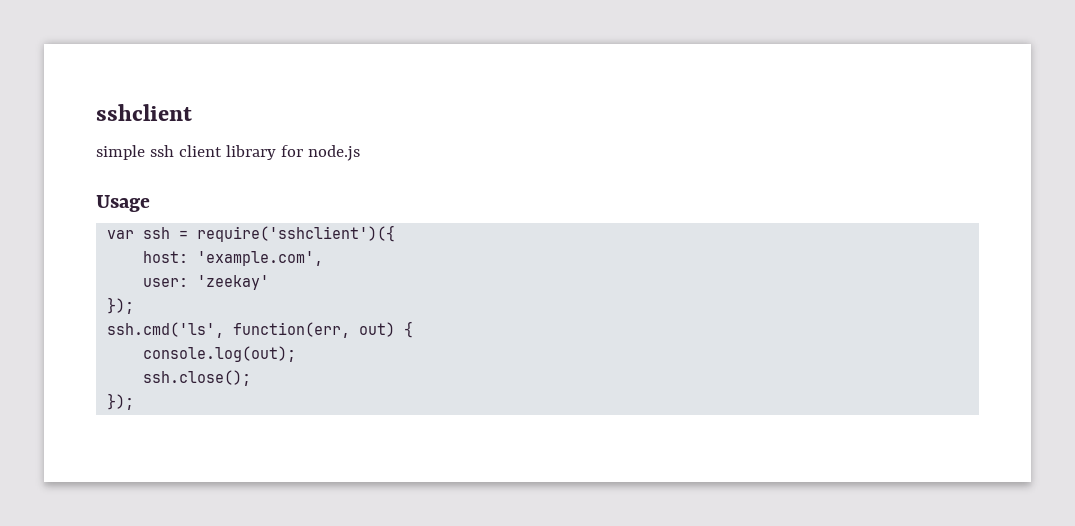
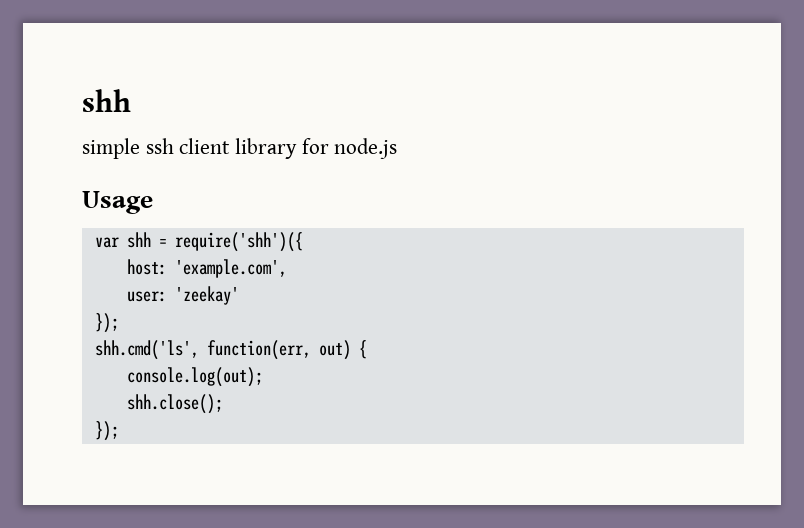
[96,104,192,121] sshclient -> [82,89,131,112] shh
[143,225,396,242] ssh = require('sshclient')({ -> [126,232,303,252] shh = require('shh')({
[107,322,225,338] ssh.cmd('ls', -> [94,340,199,360] shh.cmd('ls',
[143,370,252,386] ssh.close(); -> [126,394,223,414] shh.close();

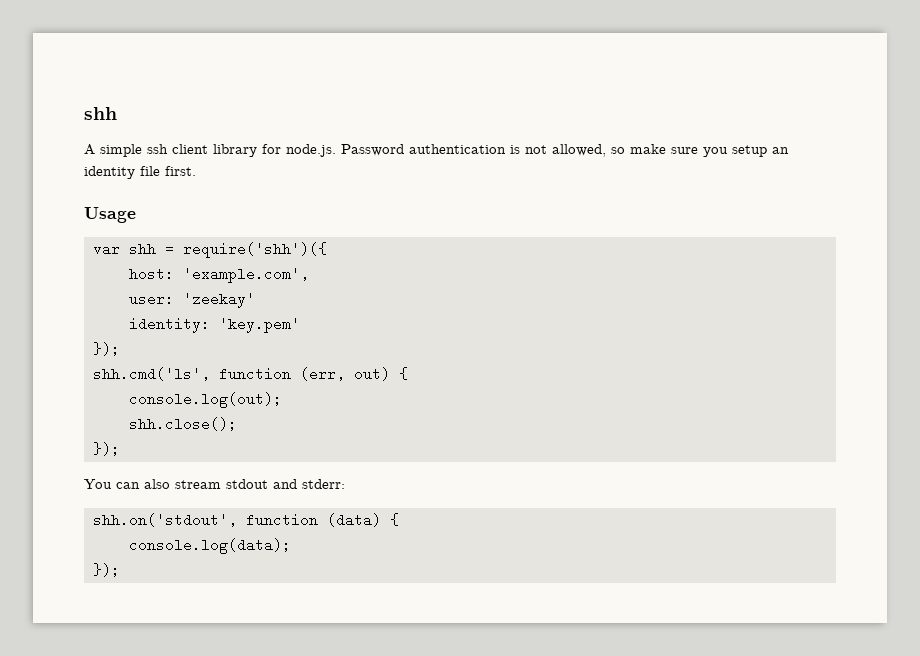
(131, 100) none -> [84,144,95,155] A
[334,138,398,159] node.js -> [286,144,789,157] [84,166,196,179] node.js. Password authentication is not allowed, so make sure you setup an identity file first.
(239, 295) none -> [128,317,300,333] // identity: 'key.pem'
[206,340,311,360] function(err, -> [218,367,345,381] function (err,
(119, 431) none -> [84,479,345,489] [92,513,399,527] [128,538,291,554] [92,563,120,577] // You can also stream stdout and stderr: // shh.on('stdout', function (data) { // console.log(data); // });

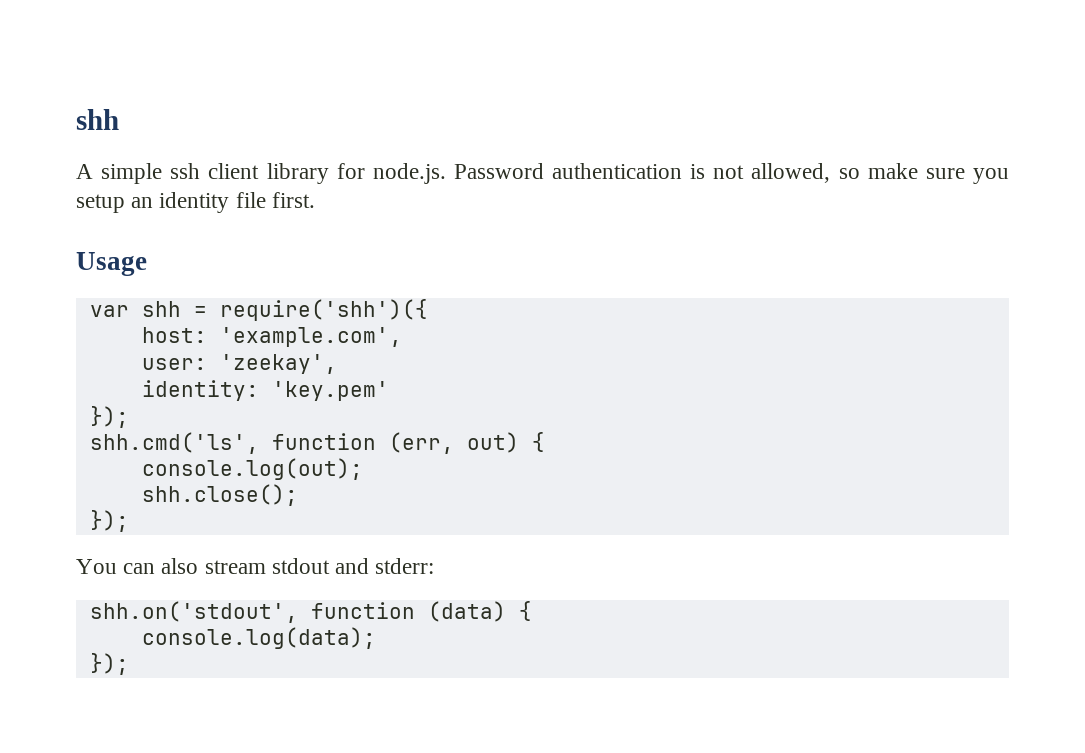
[182,292,255,308] 'zeekay' -> [219,354,337,374] 'zeekay',

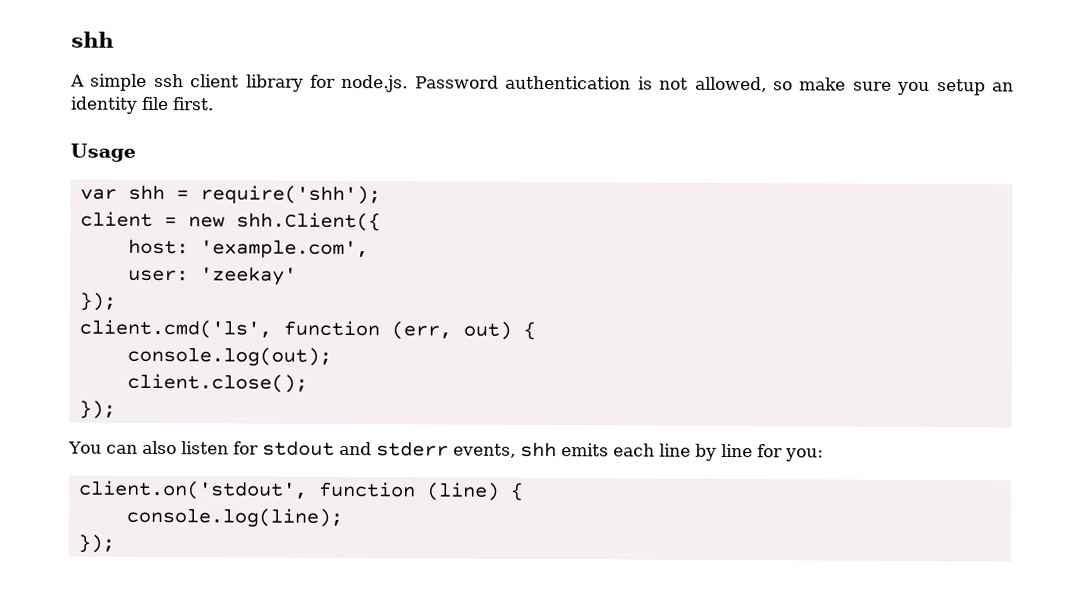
[219,299,428,321] require('shh')({ -> [199,185,381,205] [79,211,381,232] require('shh'); // client = new shh.Client({
[219,354,337,374] [141,380,389,401] [89,406,129,428] [89,432,259,454] 'zeekay', // identity: 'key.pem' // }); // shh.cmd('ls', -> [199,266,297,286] [78,292,117,311] [78,319,272,339] 'zeekay' // }); // client.cmd('ls',
[141,484,298,506] shh.close(); -> [126,373,308,393] client.close();
[204,558,435,574] [89,601,532,623] [141,627,376,649] stream stdout and stderr: // shh.on('stdout', function (data) { // console.log(data); -> [180,440,824,462] [77,480,524,501] [125,507,343,528] listen for stdout and stderr events, shh emits each line by line for you: // client.on('stdout', function (line) { // console.log(line);

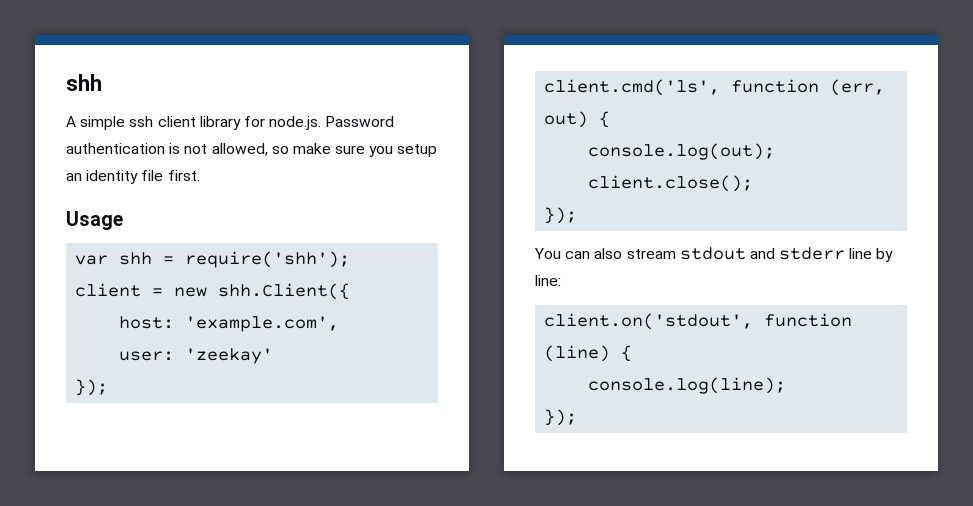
[180,441,259,455] listen for -> [626,249,676,259] stream
[452,441,824,462] events, shh emits each line by line for you: -> [849,248,894,262] [535,275,561,286] line by line:

